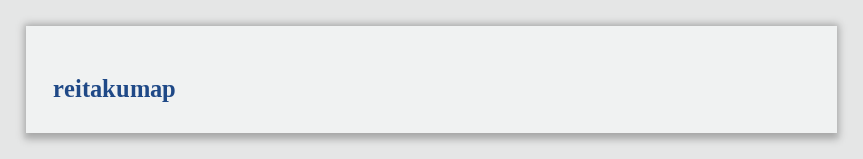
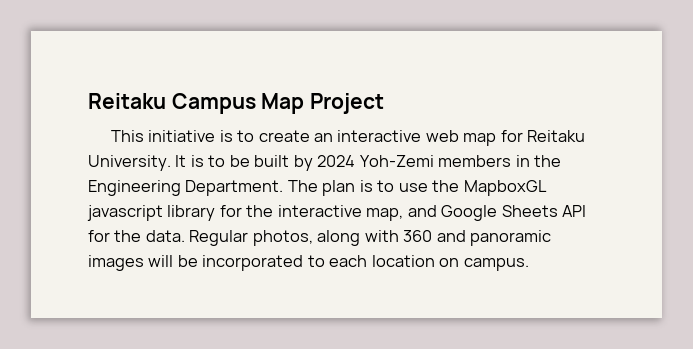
[53,79,176,102] reitakumap -> [88,93,385,114] [110,130,586,146] [88,155,562,171] [88,180,547,196] [87,205,587,221] [88,230,552,246] [88,255,529,271] Reitaku Campus Map Project // This initiative is to create an interactive web map for Reitaku University. It is to be built by 2024 Yoh-Zemi members in the Engineering Department. The plan is to use the MapboxGL javascript library for the interactive map, and Google Sheets API for the data. Regular photos, along with 360 and panoramic images will be incorporated to each location on campus.

